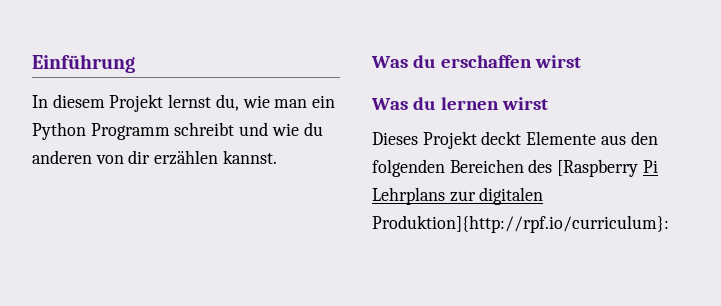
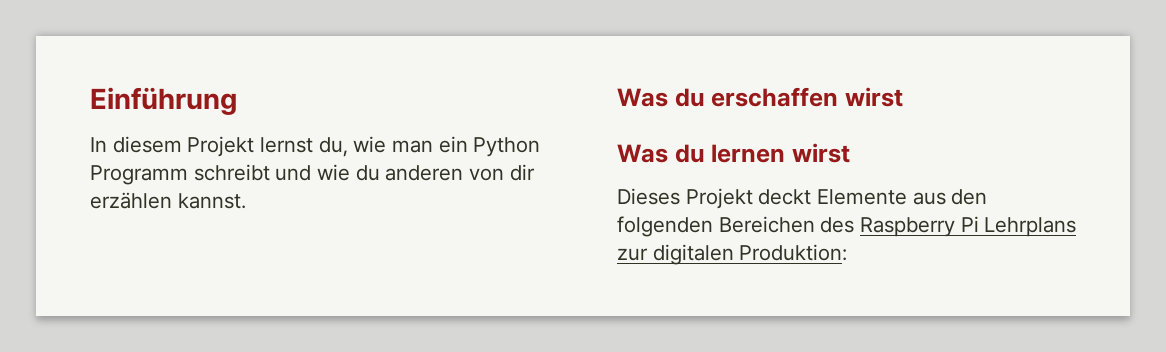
[557,159,639,177] [Raspberry -> [860,217,956,237] Raspberry
[372,215,669,233] Produktion]{http://rpf.io/curriculum}: -> [739,244,848,261] Produktion:

